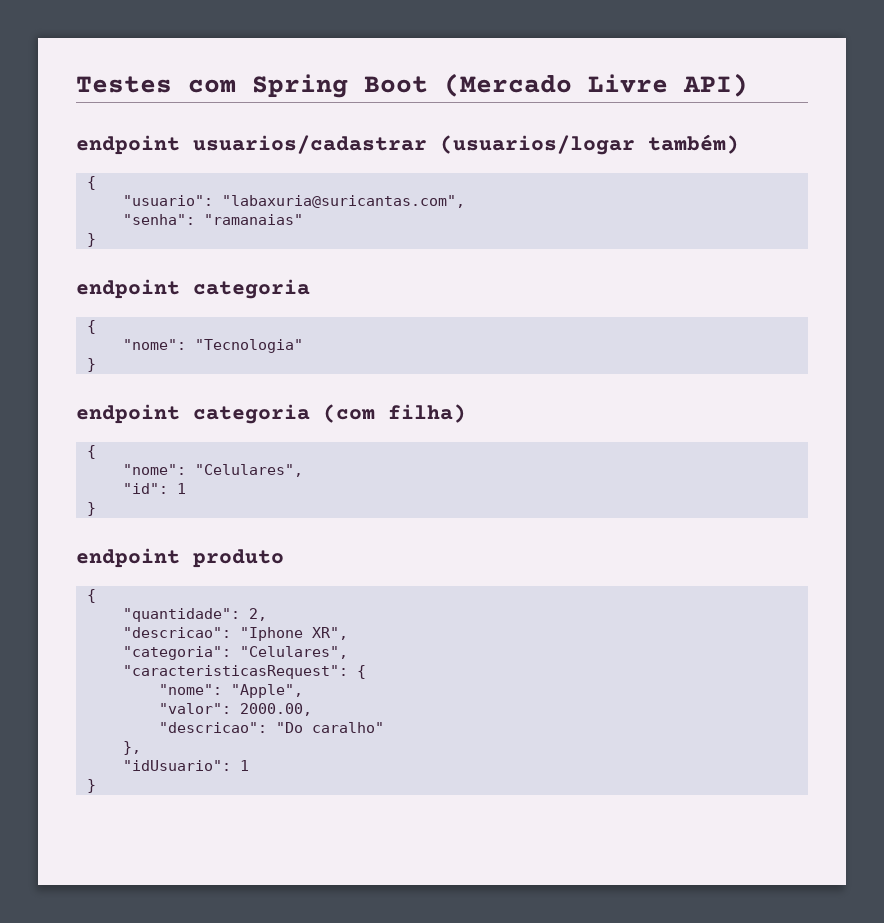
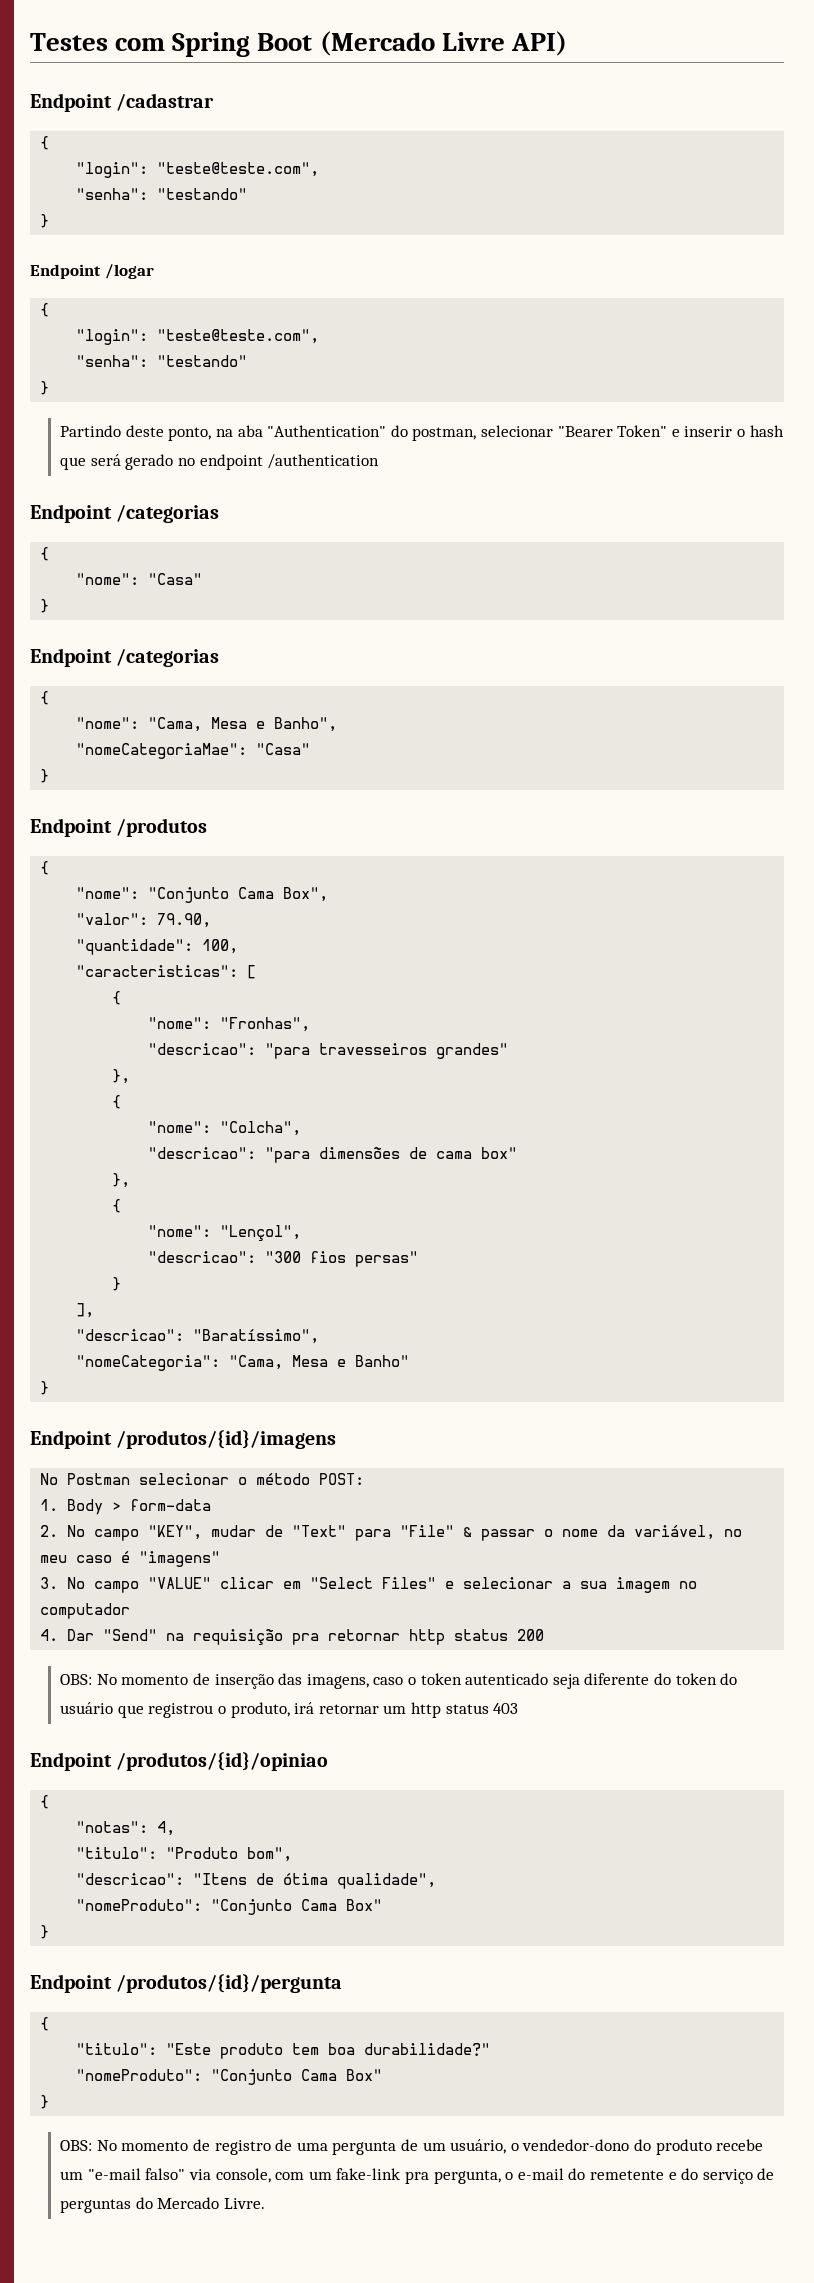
[76,134,739,155] [87,176,97,190] [123,195,466,208] [123,214,304,225] [87,233,97,247] [76,279,310,299] [87,320,97,334] [123,339,304,353] [87,358,97,372] [76,404,466,424] [87,445,97,459] [123,464,304,477] [123,483,187,494] [87,502,97,516] [76,548,284,568] [87,589,97,603] [123,608,268,622] [123,627,349,641] [123,646,349,660] [123,665,367,679] [159,684,304,698] [159,703,313,716] [159,722,385,733] [123,741,142,755] [123,760,250,771] [87,779,97,793] endpoint usuarios/cadastrar (usuarios/logar também) // { // "usuario": "labaxuria@suricantas.com", // "senha": "ramanaias" // } // endpoint categoria // { // "nome": "Tecnologia" // } // endpoint categoria (com filha) // { // "nome": "Celulares", // "id": 1 // } // endpoint produto // { // "quantidade": 2, // "descricao": "Iphone XR", // "categoria": "Celulares", // "caracteristicasRequest": { // "nome": "Apple", // "valor": 2000.00, // "descricao": "Do caralho" // }, // "idUsuario": 1 // } -> [30,93,215,112] [40,136,50,150] [76,162,320,178] [76,188,248,200] [40,214,50,228] [30,264,154,279] [40,303,50,317] [76,329,320,345] [76,355,248,367] [40,381,50,395] [60,425,784,441] [60,454,380,470] [30,504,220,523] [40,547,50,561] [76,573,203,585] [40,599,50,613] [30,648,220,667] [40,691,50,705] [76,717,338,732] [76,743,311,759] [40,769,50,783] [30,818,208,837] [40,861,50,875] [76,887,329,903] [76,913,212,928] [76,939,239,955] [76,965,257,979] [112,991,122,1005] [148,1017,311,1032] [148,1043,509,1059] [112,1069,131,1084] [112,1095,122,1109] [148,1121,302,1136] [148,1147,518,1163] [112,1173,131,1188] [112,1199,122,1213] [148,1225,302,1241] [148,1251,419,1267] [112,1277,122,1291] [76,1303,95,1318] [76,1329,320,1344] [76,1355,410,1371] [40,1381,50,1395] [30,1430,337,1449] [40,1473,365,1485] [40,1499,212,1515] [40,1525,743,1541] [40,1551,221,1567] [40,1577,698,1593] [40,1603,131,1619] [40,1629,545,1645] [60,1673,738,1689] [60,1702,519,1718] [30,1752,329,1771] [40,1795,50,1809] [76,1821,176,1836] [76,1847,293,1862] [76,1873,437,1889] [76,1899,383,1915] [40,1925,50,1939] [30,1974,343,1993] [40,2017,50,2031] [76,2043,491,2059] [76,2069,383,2085] [40,2095,50,2109] [60,2139,764,2155] [60,2168,775,2184] [60,2197,266,2213] Endpoint /cadastrar // { // "login": "teste@teste.com", // "senha": "testando" // } // Endpoint /logar // { // "login": "teste@teste.com", // "senha": "testando" // } // Partindo deste ponto, na aba "Authentication" do postman, selecionar "Bearer Token" e inserir o hash que será gerado no endpoint /authentication // Endpoint /categorias // { // "nome": "Casa" // } // Endpoint /categorias // { // "nome": "Cama, Mesa e Banho", // "nomeCategoriaMae": "Casa" // } // Endpoint /produtos // { // "nome": "Conjunto Cama Box", // "valor": 79.90, // "quantidade": 100, // "caracteristicas": [ // { // "nome": "Fronhas", // "descricao": "para travesseiros grandes" // }, // { // "nome": "Colcha", // "descricao": "para dimensões de cama box" // }, // { // "nome": "Lençol", // "descricao": "300 fios persas" // } // ], // "descricao": "Baratíssimo", // "nomeCategoria": "Cama, Mesa e Banho" // } // Endpoint /produtos/{id}/imagens // No Postman selecionar o método POST: // 1. Body > form-data // 2. No campo "KEY", mudar de "Text" para "File" & passar o nome da variável, no meu caso é "imagens" // 3. No campo "VALUE" clicar em "Select Files" e selecionar a sua imagem no computador // 4. Dar "Send" na requisição pra retornar http status 200 // OBS: No momento de inserção das imagens, caso o token autenticado seja diferente do token do usuário que registrou o produto, irá retornar um http status 403 // Endpoint /produtos/{id}/opiniao // { // "notas": 4, // "titulo": "Produto bom", // "descricao": "Itens de ótima qualidade", // "nomeProduto": "Conjunto Cama Box" // } // Endpoint /produtos/{id}/pergunta // { // "titulo": "Este produto tem boa durabilidade?" // "nomeProduto": "Conjunto Cama Box" // } // OBS: No momento de registro de uma pergunta de um usuário, o vendedor-dono do produto recebe um "e-mail falso" via console, com um fake-link pra pergunta, o e-mail do remetente e do serviço de perguntas do Mercado Livre.

